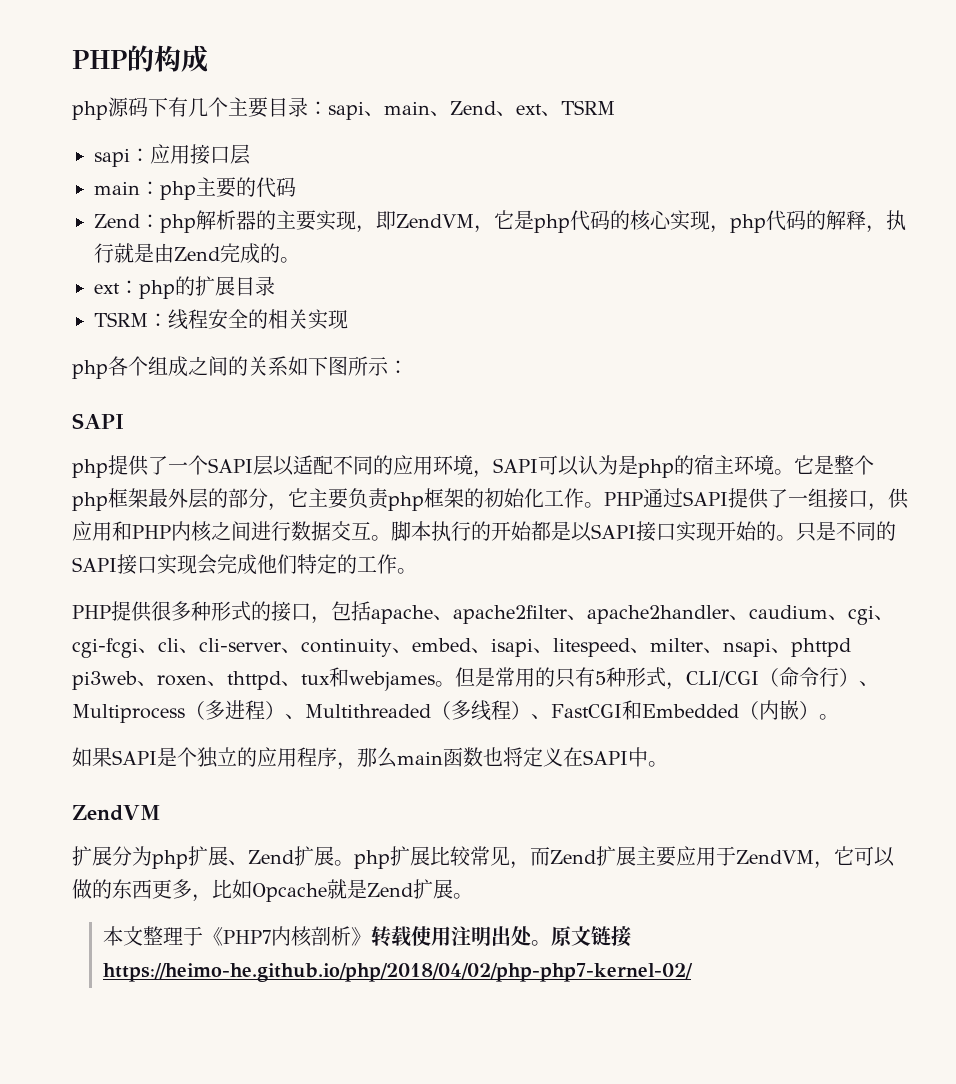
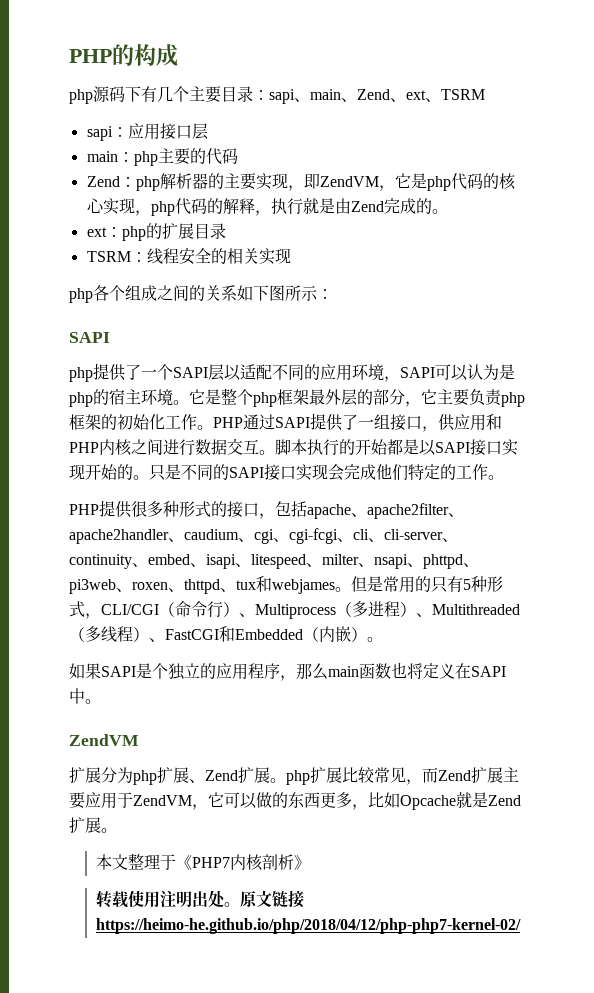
(851, 647) none -> [463,563,479,567] 、
(371, 936) none -> (310, 862) //
[102,963,693,982] https://heimo-he.github.io/php/2018/04/02/php-php7-kernel-02/ -> [95,918,521,934] https://heimo-he.github.io/php/2018/04/12/php-php7-kernel-02/

